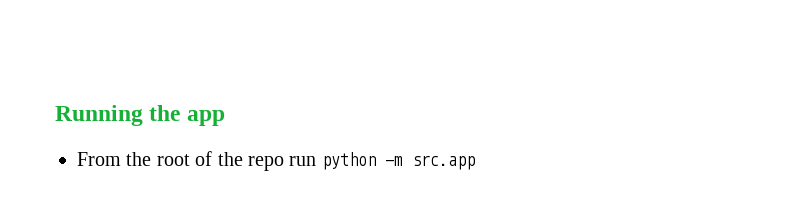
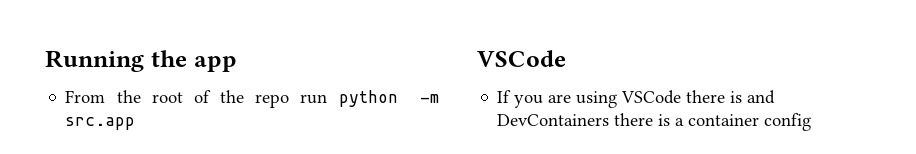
(475, 162) none -> [477,50,566,67] [497,90,776,108] [497,113,812,131] // VSCode // If you are using VSCode there is and DevContainers there is a container config

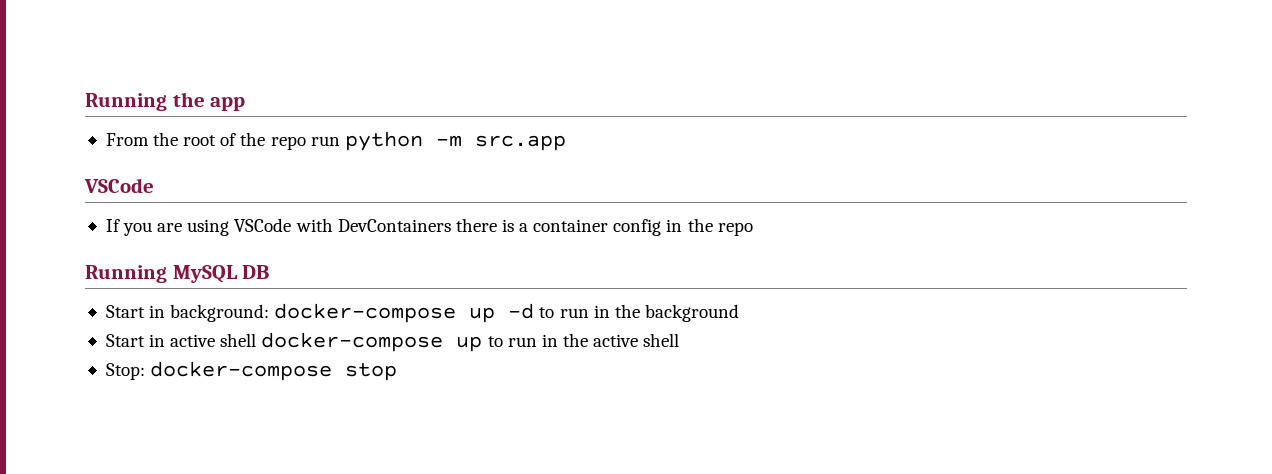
[686,90,776,104] there is and -> [295,218,333,232] with
(812, 122) none -> [666,218,753,236] [85,265,270,283] [105,303,739,323] [105,332,680,352] [105,361,398,381] in the repo // Running MySQL DB // Start in background: docker-compose up -d to run in the background // Start in active shell docker-compose up to run in the active shell // Stop: docker-compose stop

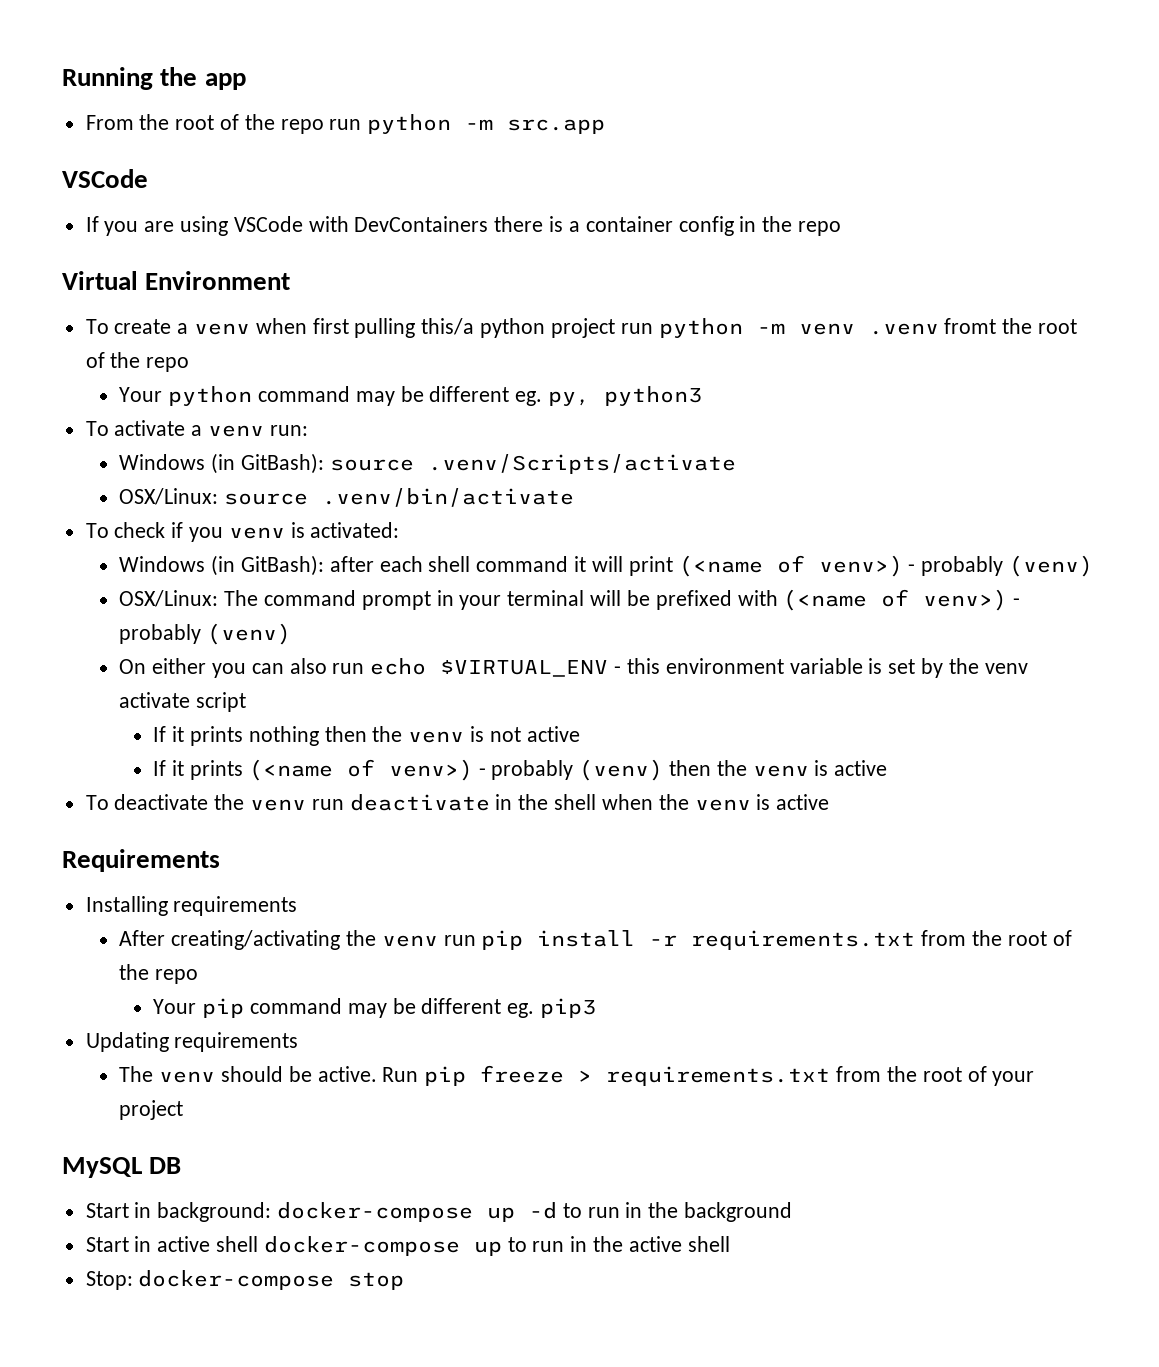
[85,265,167,283] Running -> [62,271,291,290] [85,318,1077,338] [85,352,190,372] [119,386,703,406] [85,420,308,437] [119,453,736,474] [119,488,575,507] [85,522,400,542] [119,555,1093,577] [119,589,1021,611] [119,623,292,645] [119,658,1028,678] [119,692,247,712] [153,726,580,746] [153,759,888,781] [85,794,830,811] [62,849,220,872] [85,896,298,916] [119,930,1072,950] [119,964,199,984] [153,998,596,1018] [85,1032,299,1052] [119,1065,1035,1086] [119,1100,184,1120] Virtual Environment // To create a venv when first pulling this/a python project run python -m venv .venv fromt the root of the repo // Your python command may be different eg. py, python3 // To activate a venv run: // Windows (in GitBash): source .venv/Scripts/activate // OSX/Linux: source .venv/bin/activate // To check if you venv is activated: // Windows (in GitBash): after each shell command it will print (<name of venv>) - probably (venv) // OSX/Linux: The command prompt in your terminal will be prefixed with (<name of venv>) - probably (venv) // On either you can also run echo $VIRTUAL_ENV - this environment variable is set by the venv activate script // If it prints nothing then the venv is not active // If it prints (<name of venv>) - probably (venv) then the venv is active // To deactivate the venv run deactivate in the shell when the venv is active // Requirements // Installing requirements // After creating/activating the venv run pip install -r requirements.txt from the root of the repo // Your pip command may be different eg. pip3 // Updating requirements // The venv should be active. Run pip freeze > requirements.txt from the root of your project //

